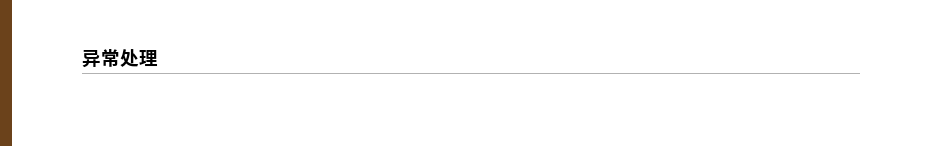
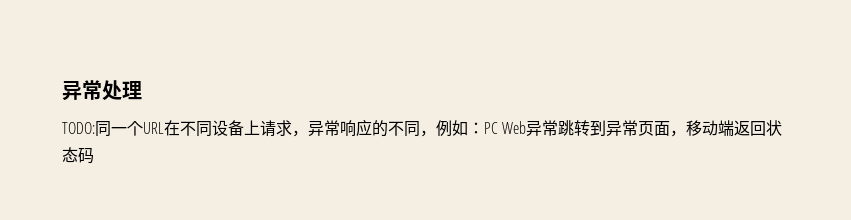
(158, 58) none -> [62,119,783,137] [62,147,94,164] // TODO:同一个URL在不同设备上请求，异常响应的不同，例如：PC Web异常跳转到异常页面，移动端返回状态码

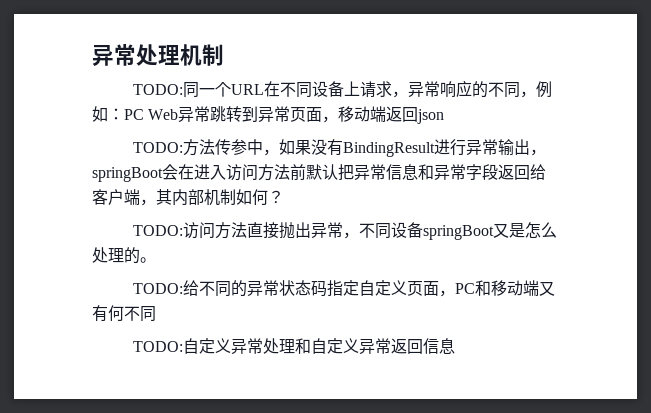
[62,80,142,101] 异常处理 -> [92,44,224,67] 异常处理机制
[766,120,783,136] [62,147,94,164] 状态码 -> [417,109,445,124] [132,139,546,157] [92,164,546,182] [92,189,284,206] [132,222,557,240] [92,247,156,264] [132,280,555,297] [92,305,156,322] [132,338,455,354] json // TODO:方法传参中，如果没有BindingResult进行异常输出，springBoot会在进入访问方法前默认把异常信息和异常字段返回给客户端，其内部机制如何？ // TODO:访问方法直接抛出异常，不同设备springBoot又是怎么处理的。 // TODO:给不同的异常状态码指定自定义页面，PC和移动端又有何不同 // TODO:自定义异常处理和自定义异常返回信息

